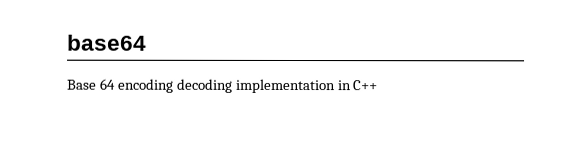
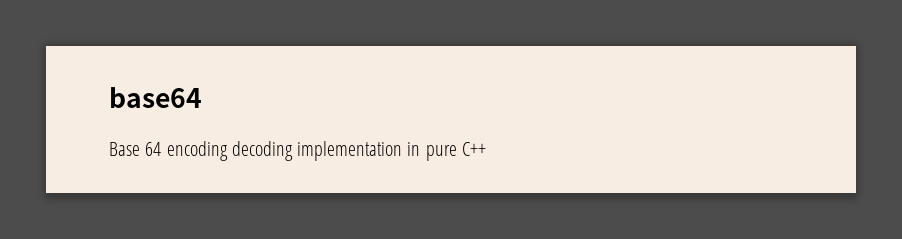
(352, 85) none -> [425,145,457,161] pure

